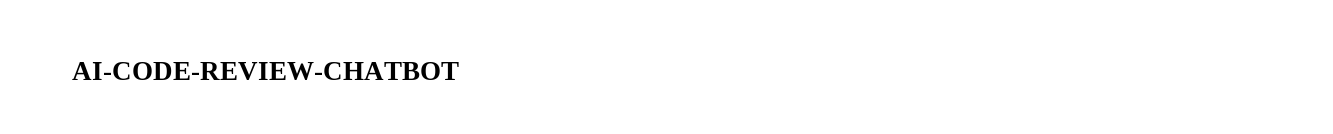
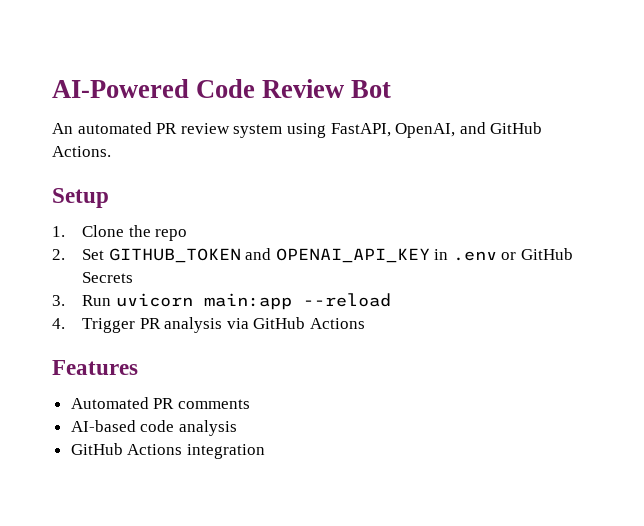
[72,62,459,80] AI-CODE-REVIEW-CHATBOT -> [52,79,392,98] [52,122,543,138] [52,146,111,157] [52,188,109,208] [52,225,188,241] [52,248,574,263] [81,272,133,283] [52,293,391,310] [52,317,365,333] [52,360,138,375] [70,397,250,409] [70,420,237,436] [70,443,265,459] AI-Powered Code Review Bot // An automated PR review system using FastAPI, OpenAI, and GitHub Actions. // Setup // 1. Clone the repo // 2. Set GITHUB_TOKEN and OPENAI_API_KEY in .env or GitHub Secrets // 3. Run uvicorn main:app --reload // 4. Trigger PR analysis via GitHub Actions // Features // Automated PR comments // AI-based code analysis // GitHub Actions integration

